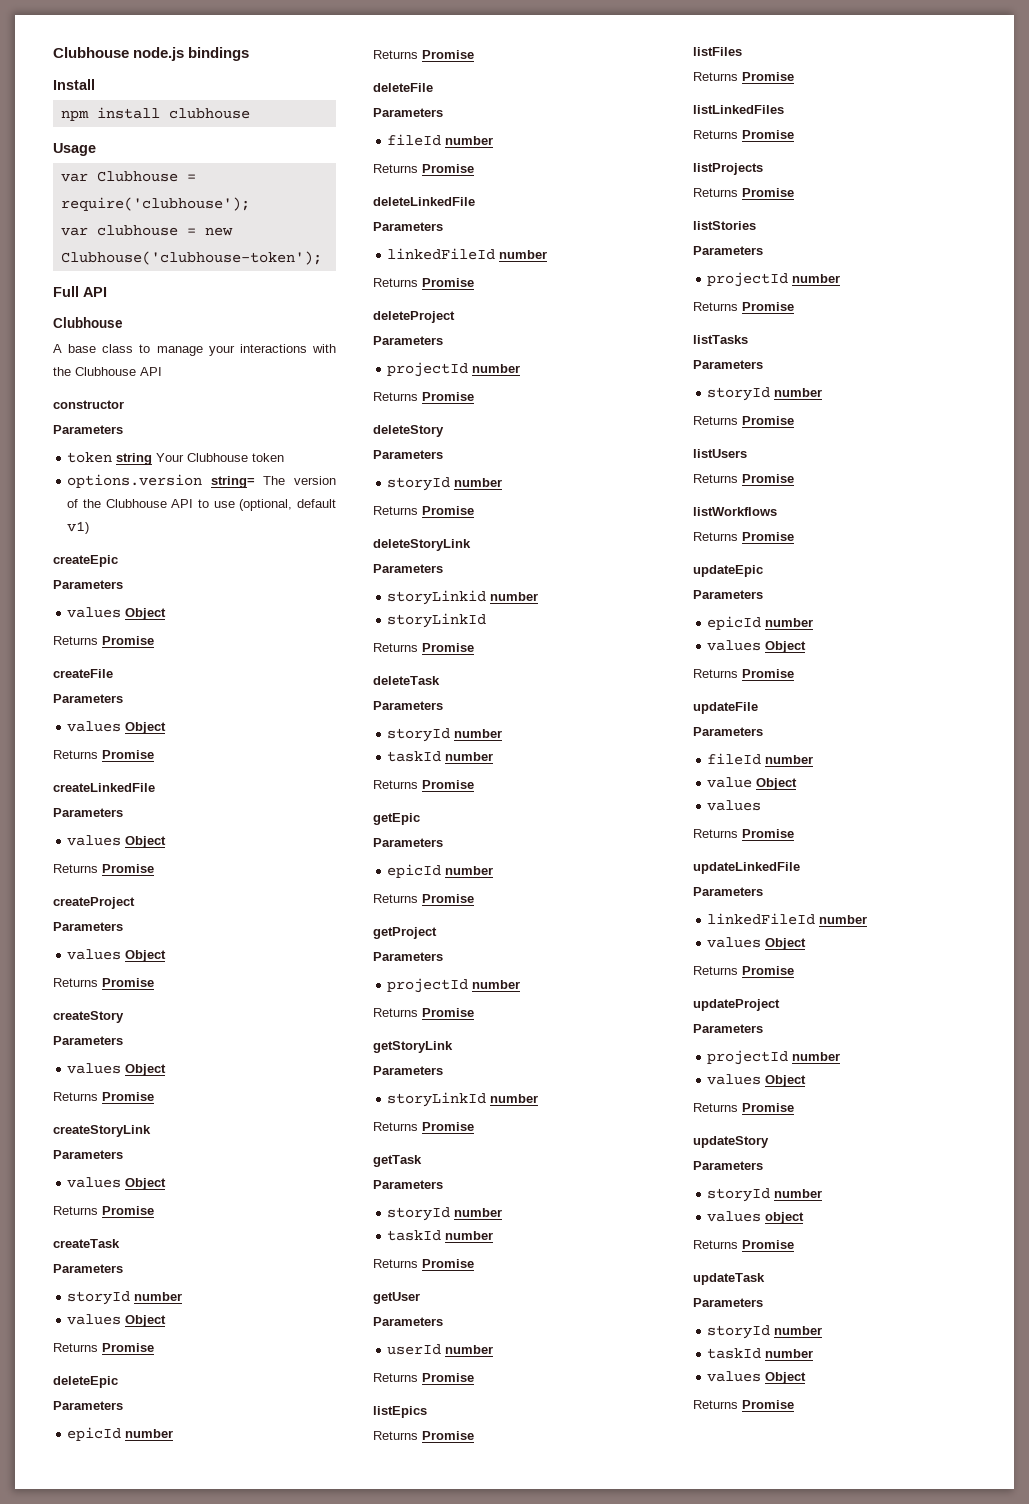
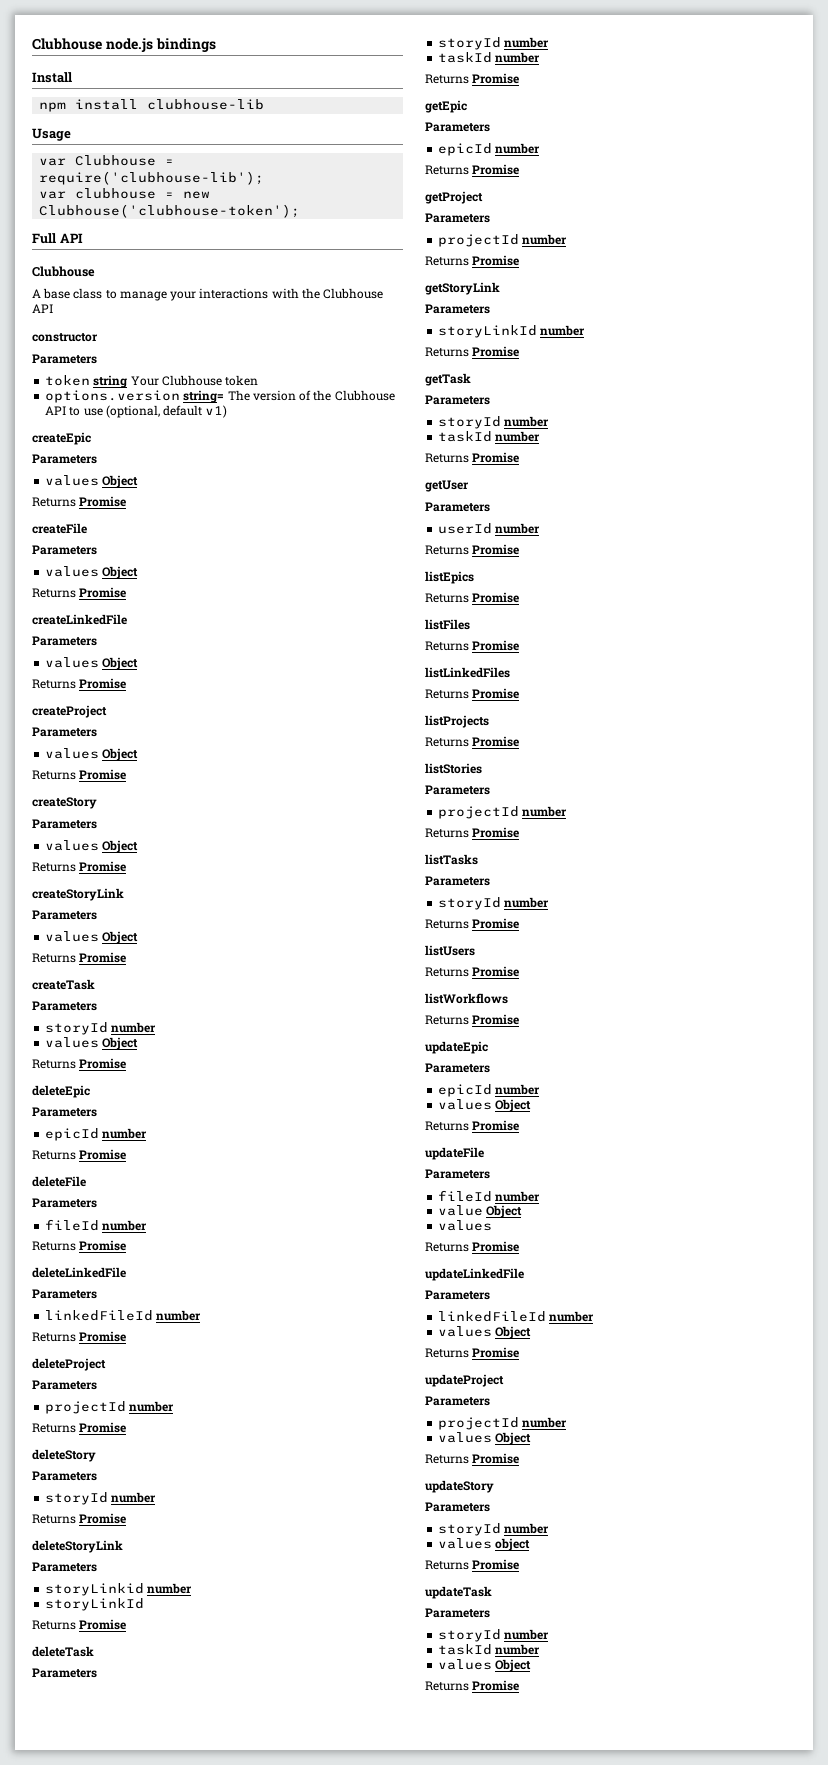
[168,108,250,119] clubhouse -> [147,99,265,110] clubhouse-lib
[60,197,250,211] require('clubhouse'); -> [39,171,265,185] require('clubhouse-lib');

